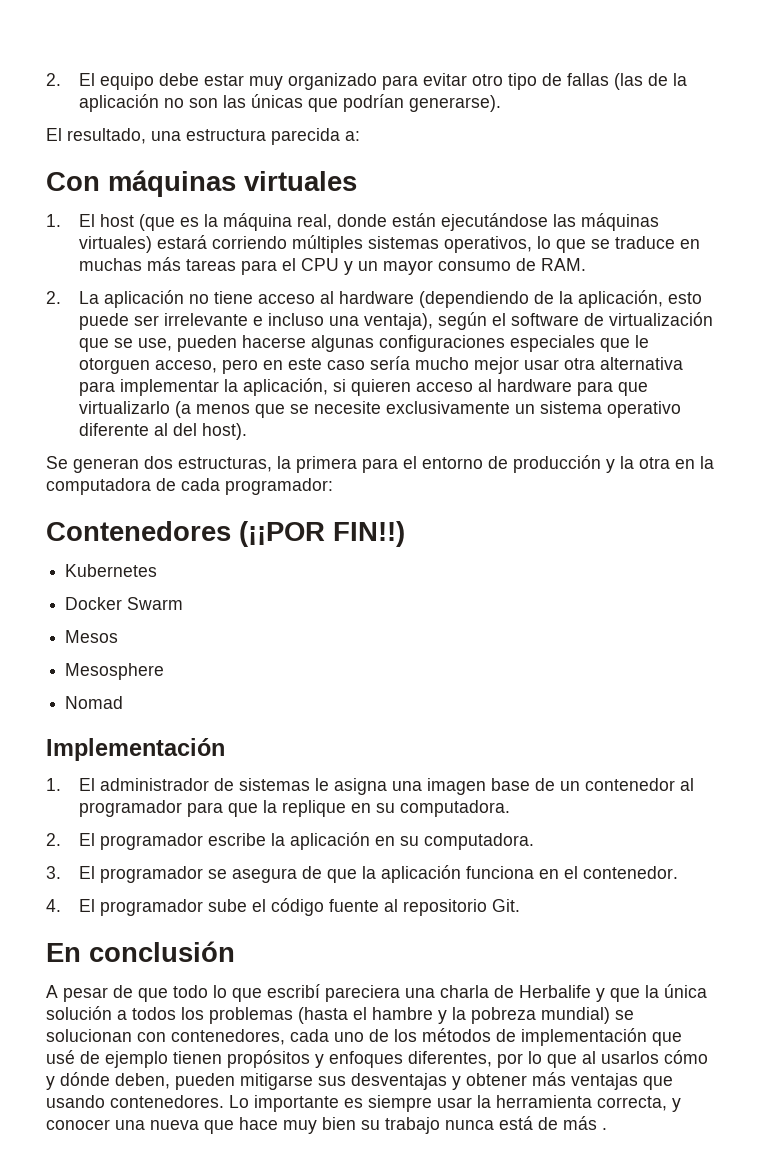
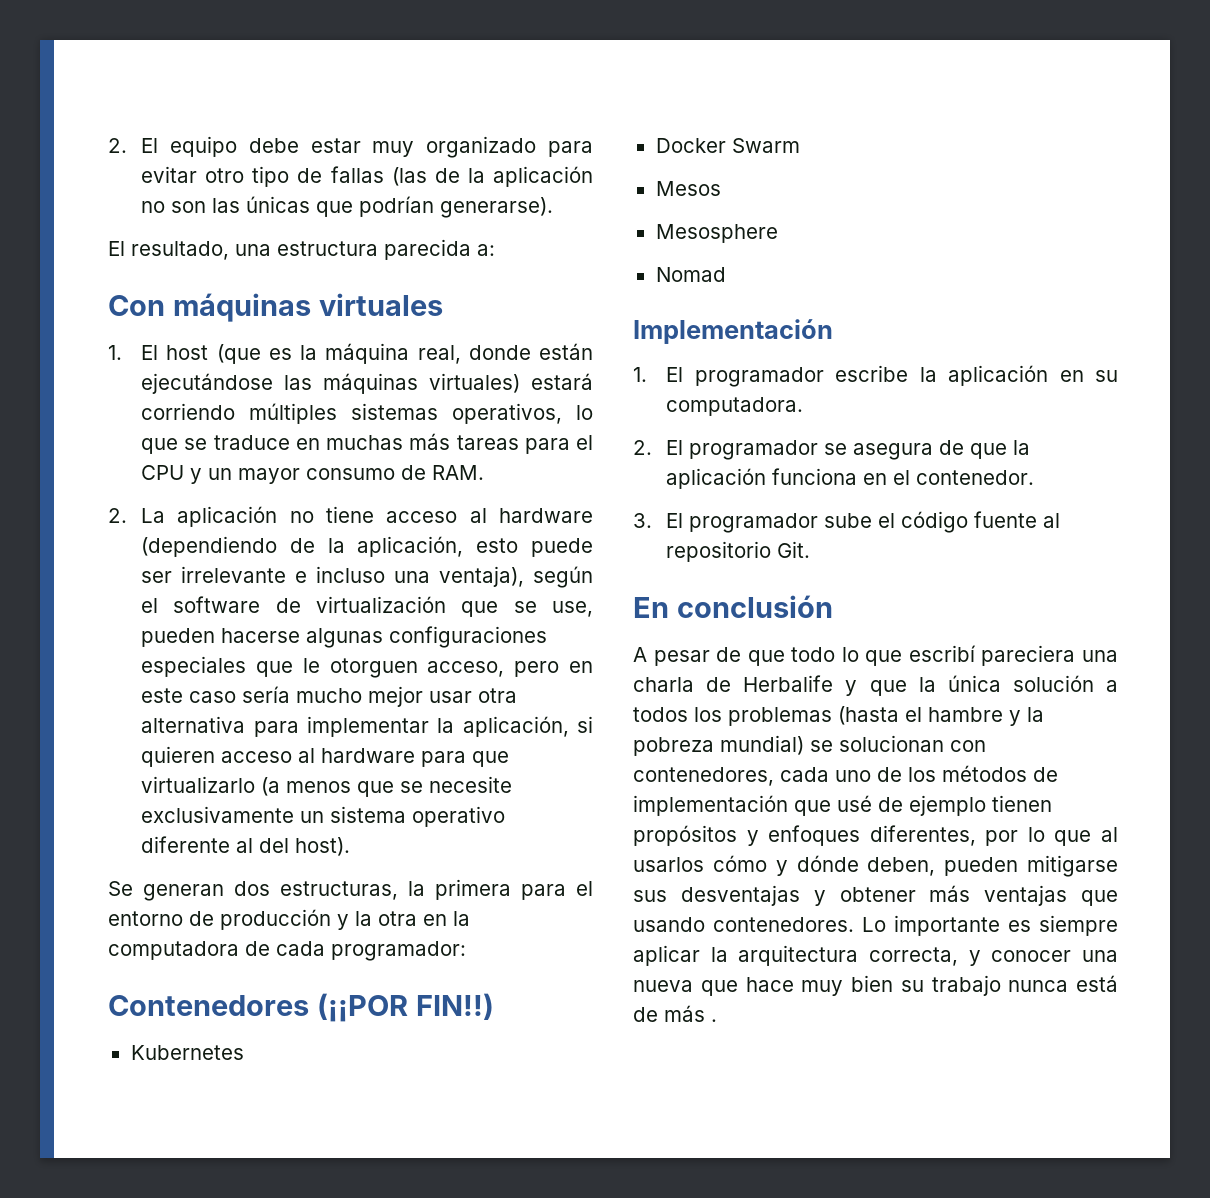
[99,778,694,795] [78,800,510,817] [46,833,95,846] administrador de sistemas le asigna una imagen base de un contenedor al programador para que la replique en su computadora. // 2. El -> (684, 374) none
[46,866,61,879] 3. -> [633,440,652,455] 2.
[46,899,61,912] 4. -> [633,513,652,528] 3.
[437,1095,592,1108] usar la herramienta -> [633,945,859,966] aplicar la arquitectura

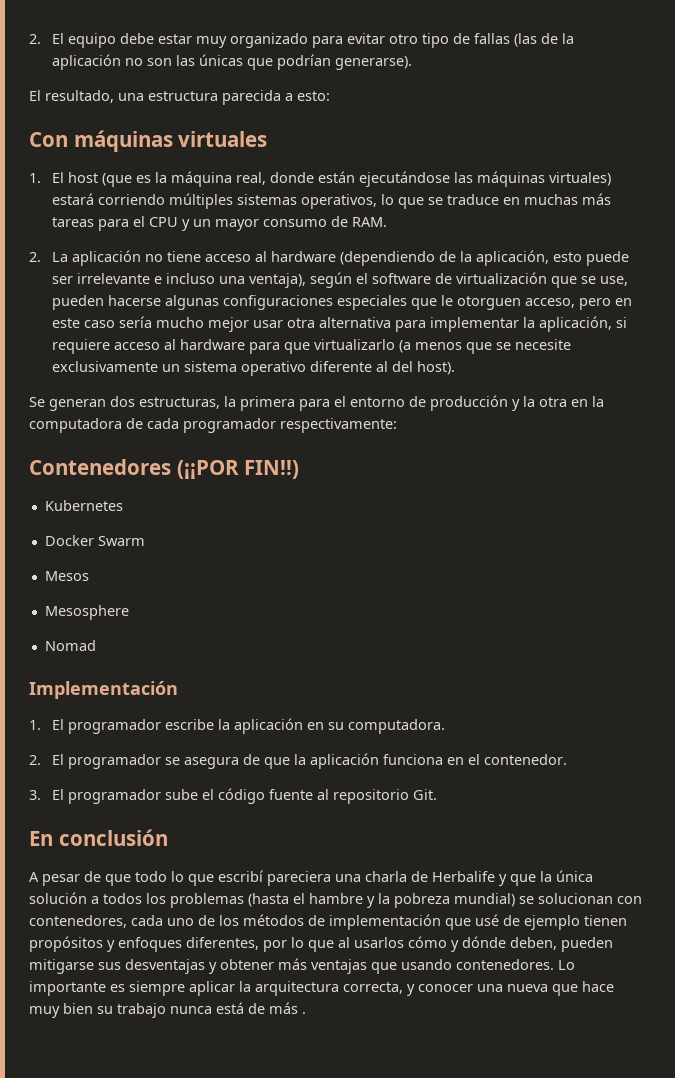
[477,244,495,256] a: -> [285,91,330,101] a esto:
[141,746,216,767] quieren -> [51,339,110,354] requiere
[331,941,466,961] programador: -> [183,418,397,433] programador respectivamente:

